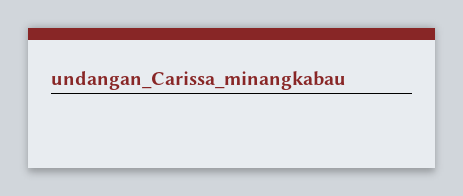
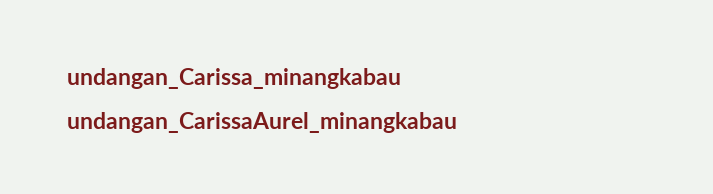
(346, 80) none -> [67,112,457,133] // undangan_CarissaAurel_minangkabau

